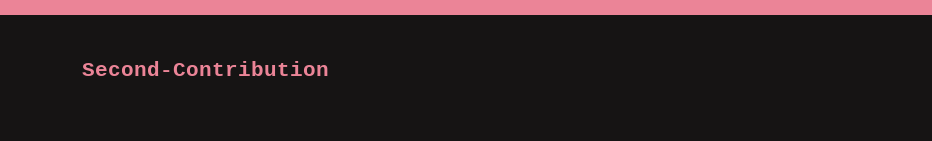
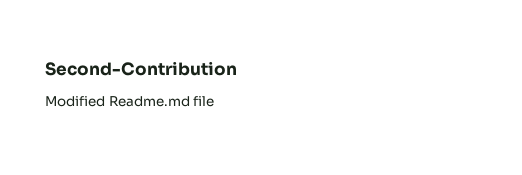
(329, 68) none -> [45,96,215,107] // Modified Readme.md file

